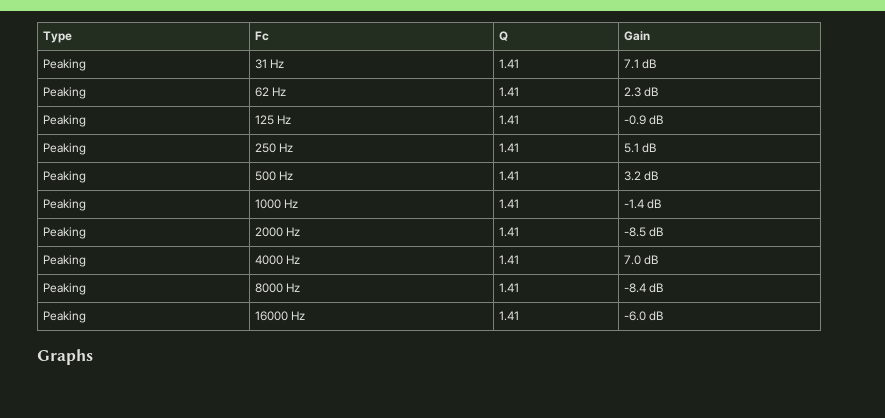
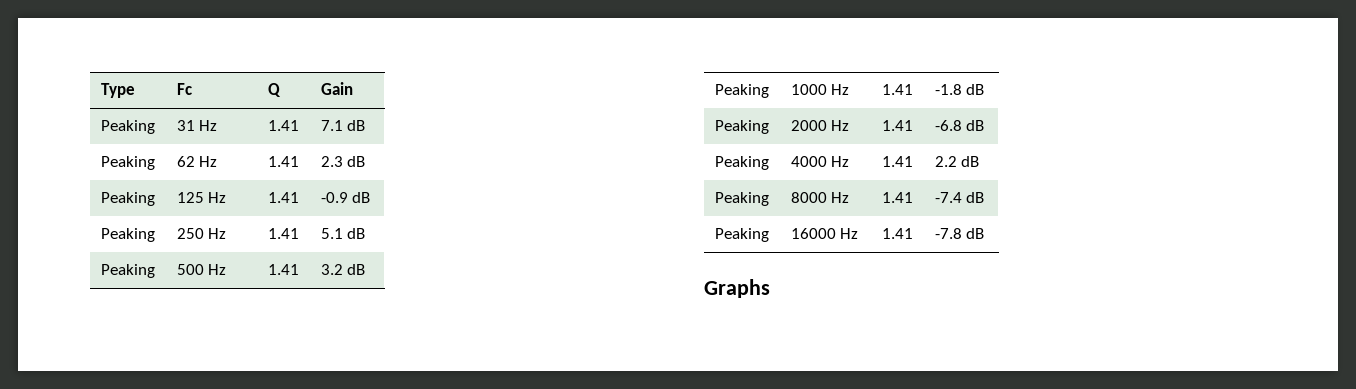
[623,199,644,209] -1.4 -> [934,84,962,95] -1.8
[623,227,646,237] -8.5 -> [934,120,962,131] -6.8
[623,255,641,265] 7.0 -> [934,156,957,167] 2.2
[623,283,646,293] -8.4 -> [934,192,962,203] -7.4
[623,311,646,321] -6.0 -> [934,228,962,239] -7.8

